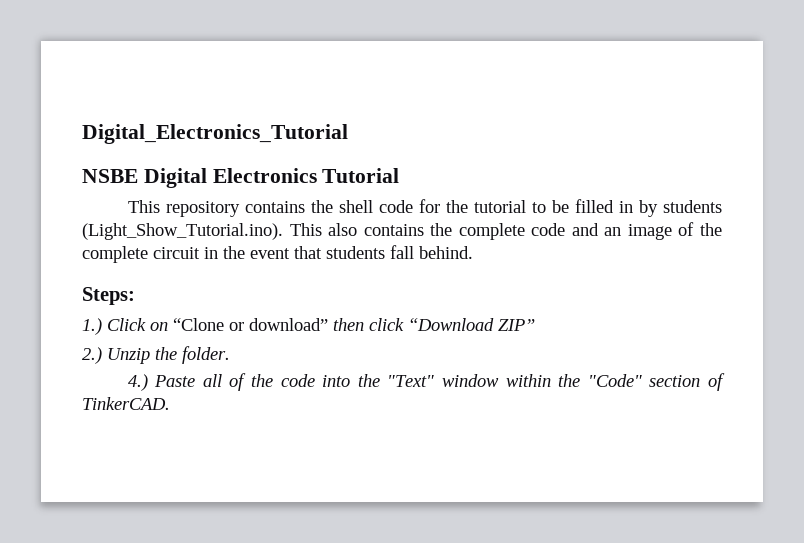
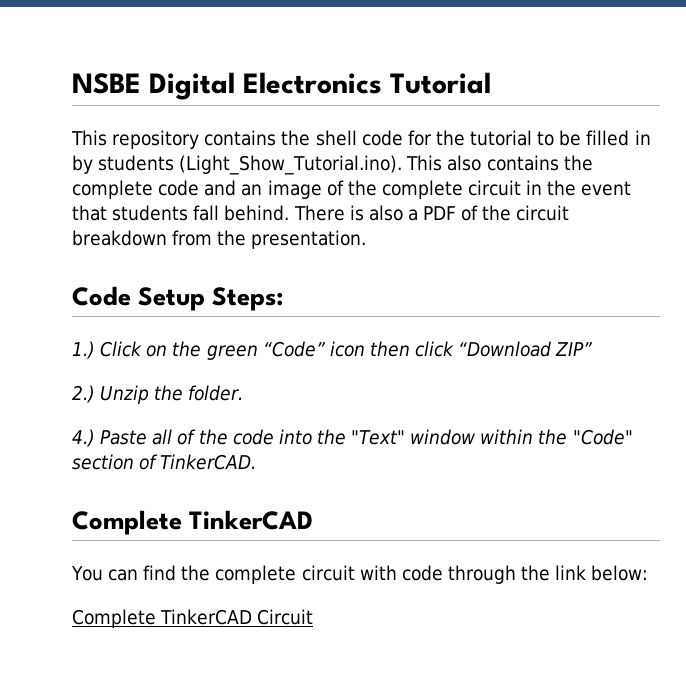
[82,124,348,144] Digital_Electronics_Tutorial // -> (72, 83) none
(473, 252) // -> [293,205,570,221] [72,230,367,249] [72,286,206,311] There is also a PDF of the circuit breakdown from the presentation. // Code Setup
[173,318,328,331] “Clone or download” -> [172,341,365,360] the green “Code” icon
(170, 403) none -> [72,510,314,535] [71,565,649,584] [72,609,314,628] // Complete TinkerCAD // You can find the complete circuit with code through the link below: // Complete TinkerCAD Circuit

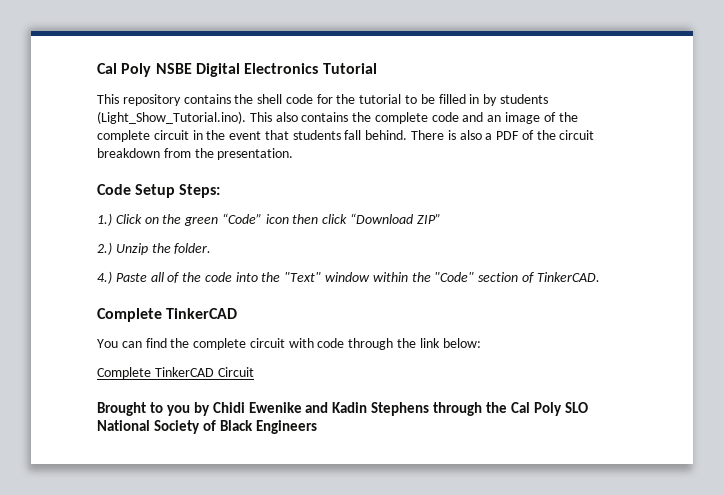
(72, 83) none -> [97,63,152,77] Cal Poly
(314, 617) none -> [97,402,588,416] [97,420,317,434] // Brought to you by Chidi Ewenike and Kadin Stephens through the Cal Poly SLO National Society of Black Engineers

